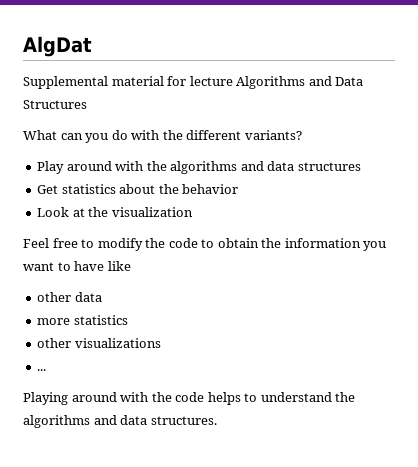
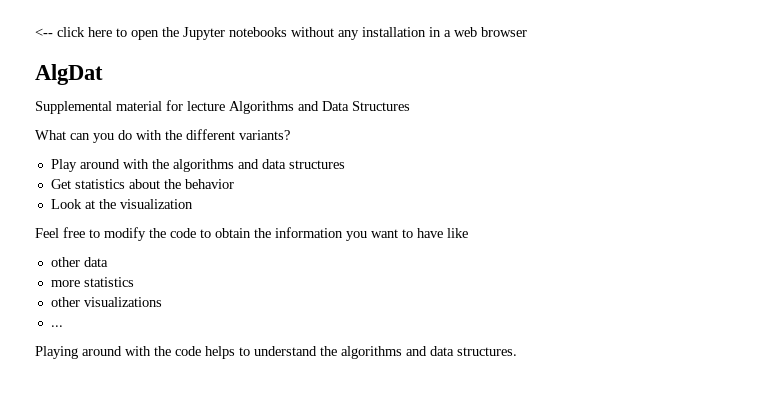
(23, 46) none -> [35,27,527,40] <-- click here to open the Jupyter notebooks without any installation in a web browser //

